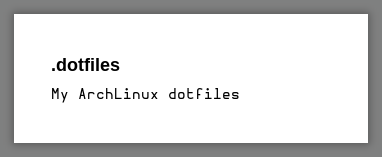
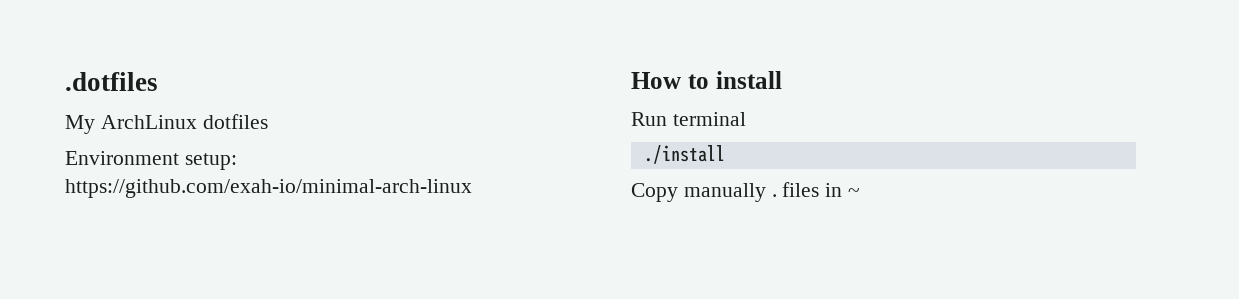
(240, 93) none -> [65,151,237,170] [65,179,472,198] [631,71,782,89] [631,112,746,126] [643,145,725,164] [631,182,861,202] // Environment setup: https://github.com/exah-io/minimal-arch-linux // How to install // Run terminal // ./install // Copy manually . files in ~

